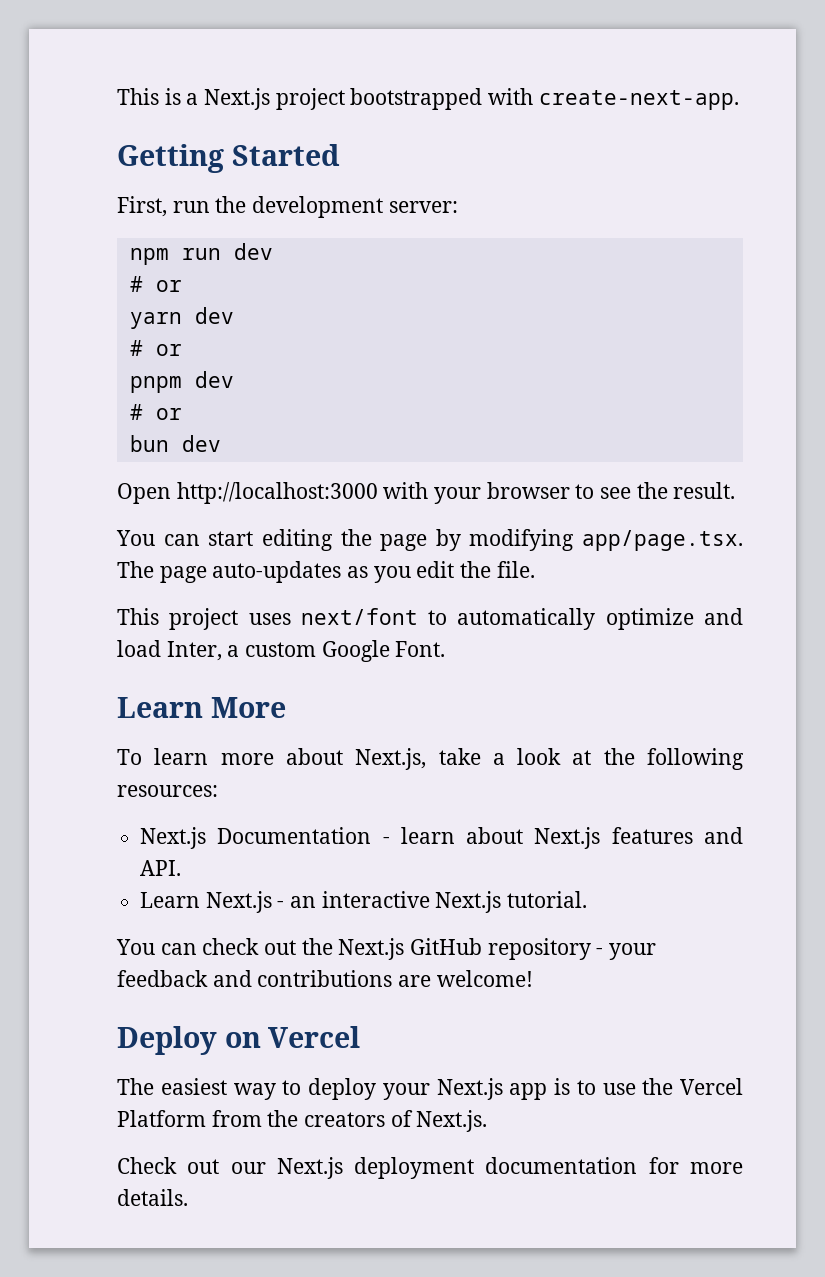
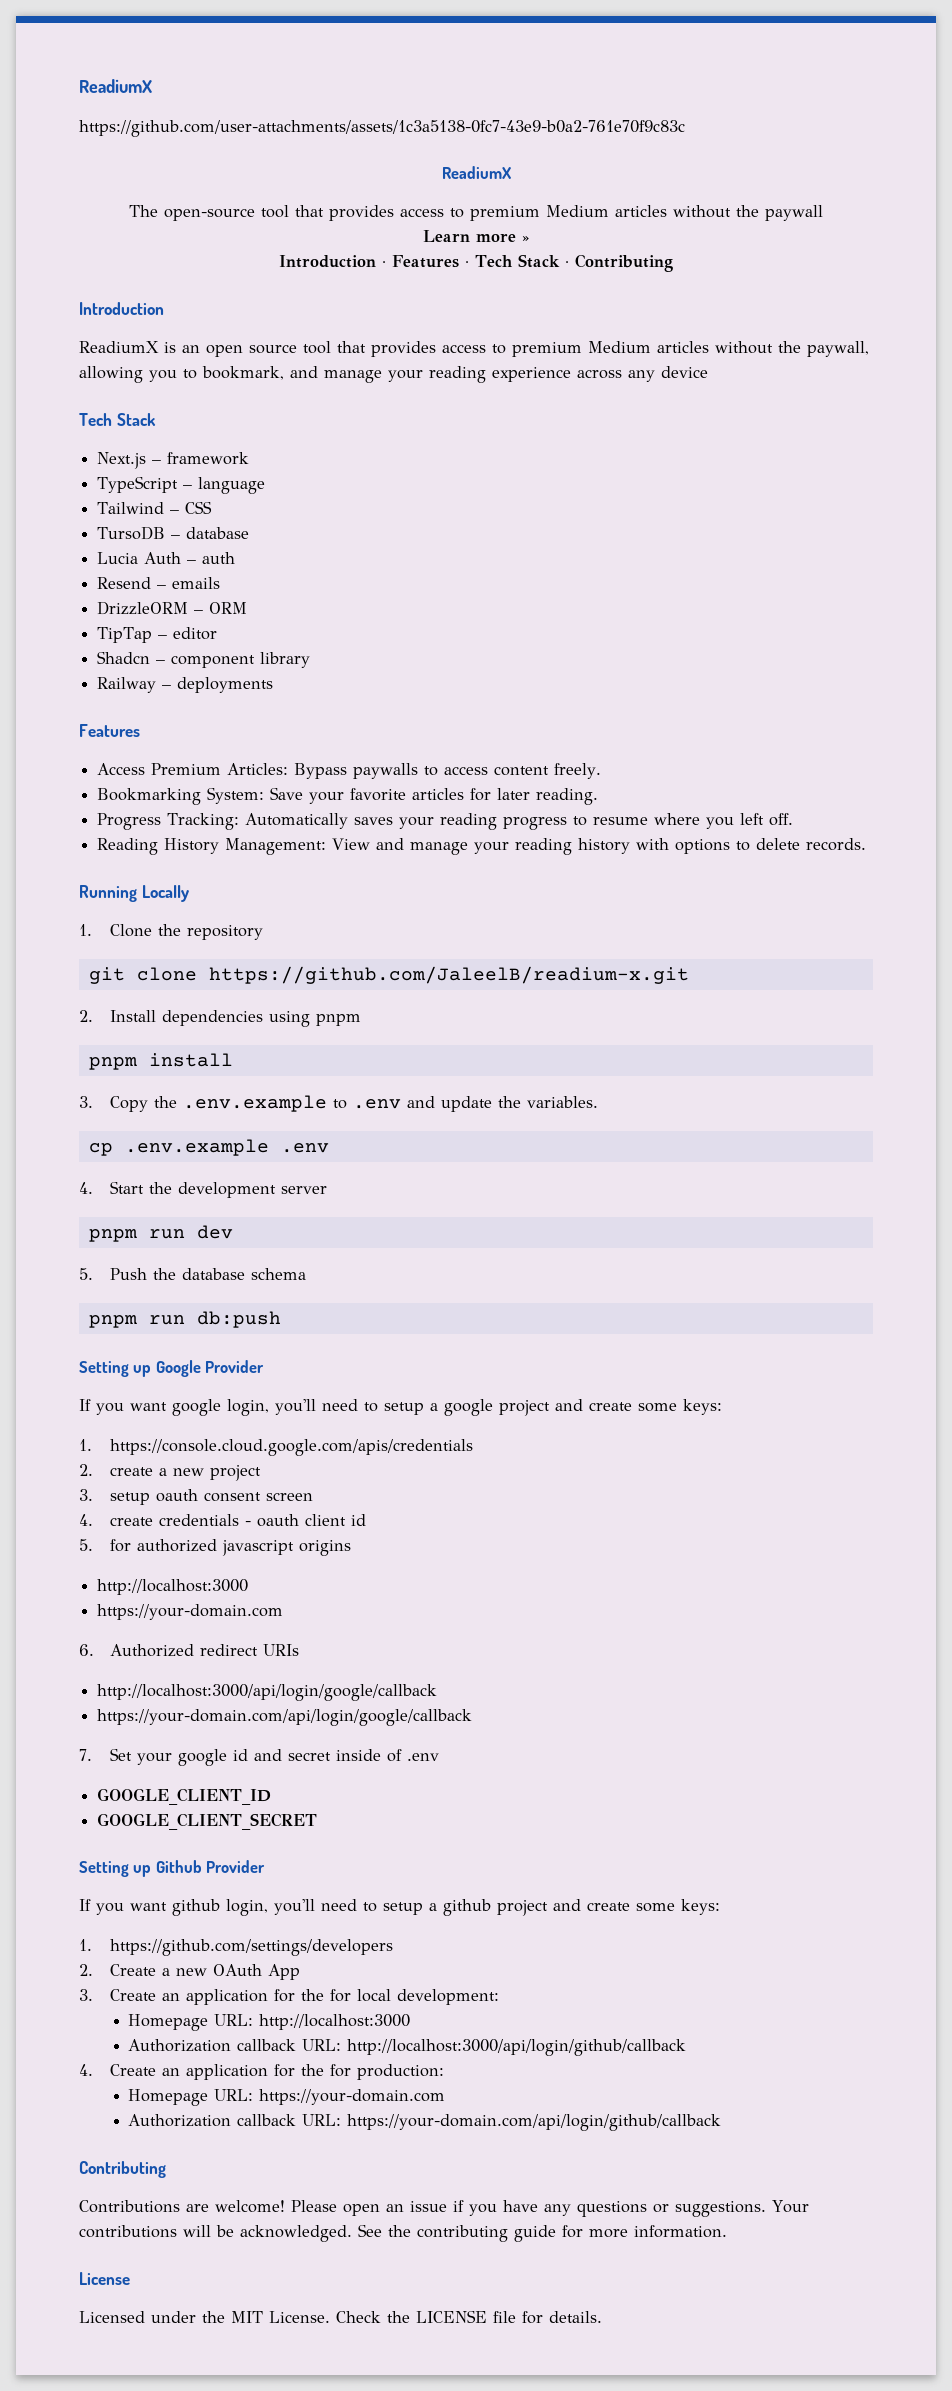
[117,88,739,110] [117,144,340,173] [117,196,458,218] [129,243,273,265] [129,276,182,292] [129,307,234,329] [129,340,182,356] [129,371,234,393] [129,404,182,420] [129,435,221,452] [117,482,736,504] [116,529,743,551] [117,561,535,583] [117,608,743,630] [117,640,446,662] [117,697,286,718] [117,748,744,770] [117,785,218,797] [140,827,744,849] [140,860,182,876] [140,891,588,913] [116,938,657,960] [117,970,533,987] [117,1026,361,1055] [117,1078,743,1100] [117,1110,488,1132] [117,1157,743,1179] This is a Next.js project bootstrapped with create-next-app. // Getting Started // First, run the development server: // npm run dev // # or // yarn dev // # or // pnpm dev // # or // bun dev // Open http://localhost:3000 with your browser to see the result. // You can start editing the page by modifying app/page.tsx. The page auto-updates as you edit the file. // This project uses next/font to automatically optimize and load Inter, a custom Google Font. // Learn More // To learn more about Next.js, take a look at the following resources: // Next.js Documentation - learn about Next.js features and API. // Learn Next.js - an interactive Next.js tutorial. // You can check out the Next.js GitHub repository - your feedback and contributions are welcome! // Deploy on Vercel // The easiest way to deploy your Next.js app is to use the Vercel Platform from the creators of Next.js. // Check out our Next.js deployment documentation for more -> [79,79,152,93] [79,120,685,137] [441,166,512,179] [129,205,823,221] [423,230,529,242] [279,254,673,272] [79,302,164,315] [79,341,869,357] [79,366,708,383] [79,413,156,426] [97,452,250,469] [97,476,266,494] [97,501,213,514] [97,526,250,540] [97,552,236,564] [97,577,221,589] [97,601,248,615] [97,627,218,643] [97,651,311,668] [97,677,274,693] [79,724,140,737] [97,763,602,779] [97,787,599,805] [97,813,794,830] [97,838,867,855] [79,885,189,902] [79,924,264,940] [88,966,689,984] [79,1010,362,1027] [88,1053,233,1070] [79,1095,599,1112] [88,1139,329,1156] [79,1181,328,1198] [88,1225,233,1242] [79,1268,307,1280] [88,1311,281,1328] [79,1360,265,1377] [79,1399,722,1416] [79,1439,474,1456] [79,1464,262,1481] [79,1489,314,1505] [79,1514,367,1527] [79,1539,352,1556] [97,1579,249,1595] [97,1604,284,1620] [79,1644,300,1657] [97,1684,438,1701] [97,1709,473,1726] [79,1748,440,1766] [97,1788,272,1805] [97,1813,318,1830] [79,1860,266,1877] [79,1899,720,1916] [79,1939,394,1956] [79,1964,301,1980] [79,1989,500,2005] [128,2014,411,2031] [128,2039,687,2056] [79,2064,445,2080] [128,2089,446,2106] [128,2114,722,2131] [79,2161,166,2178] [79,2200,809,2217] [79,2224,727,2242] [79,2272,130,2285] [79,2310,543,2324] ReadiumX // https://github.com/user-attachments/assets/1c3a5138-0fc7-43e9-b0a2-761e70f9c83c // ReadiumX // The open-source tool that provides access to premium Medium articles without the paywall // Learn more » // Introduction · Features · Tech Stack · Contributing // Introduction // ReadiumX is an open source tool that provides access to premium Medium articles without the paywall, allowing you to bookmark, and manage your reading experience across any device // Tech Stack // Next.js – framework // TypeScript – language // Tailwind – CSS // TursoDB – database // Lucia Auth – auth // Resend – emails // DrizzleORM – ORM // TipTap – editor // Shadcn – component library // Railway – deployments // Features // Access Premium Articles: Bypass paywalls to access content freely. // Bookmarking System: Save your favorite articles for later reading. // Progress Tracking: Automatically saves your reading progress to resume where you left off. // Reading History Management: View and manage your reading history with options to delete records. // Running Locally // 1. Clone the repository // git clone https://github.com/JaleelB/readium-x.git // 2. Install dependencies using pnpm // pnpm install // 3. Copy the .env.example to .env and update the variables. // cp .env.example .env // 4. Start the development server // pnpm run dev // 5. Push the database schema // pnpm run db:push // Setting up Google Provider // If you want google login, you'll need to setup a google project and create some keys: // 1. https://console.cloud.google.com/apis/credentials // 2. create a new project // 3. setup oauth consent screen // 4. create credentials - oauth client id // 5. for authorized javascript origins // http://localhost:3000 // https://your-domain.com // 6. Authorized redirect URIs // http://localhost:3000/api/login/google/callback // https://your-domain.com/api/login/google/callback // 7. Set your google id and secret inside of .env // GOOGLE_CLIENT_ID // GOOGLE_CLIENT_SECRET // Setting up Github Provider // If you want github login, you'll need to setup a github project and create some keys: // 1. https://github.com/settings/developers // 2. Create a new OAuth App // 3. Create an application for the for local development: // Homepage URL: http://localhost:3000 // Authorization callback URL: http://localhost:3000/api/login/github/callback // 4. Create an application for the for production: // Homepage URL: https://your-domain.com // Authorization callback URL: https://your-domain.com/api/login/github/callback // Contributing // Contributions are welcome! Please open an issue if you have any questions or suggestions. Your contributions will be acknowledged. See the contributing guide for more information. // License // Licensed under the MIT License. Check the LICENSE file for

